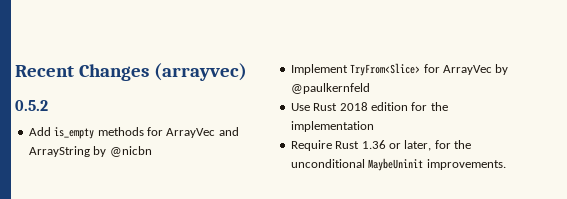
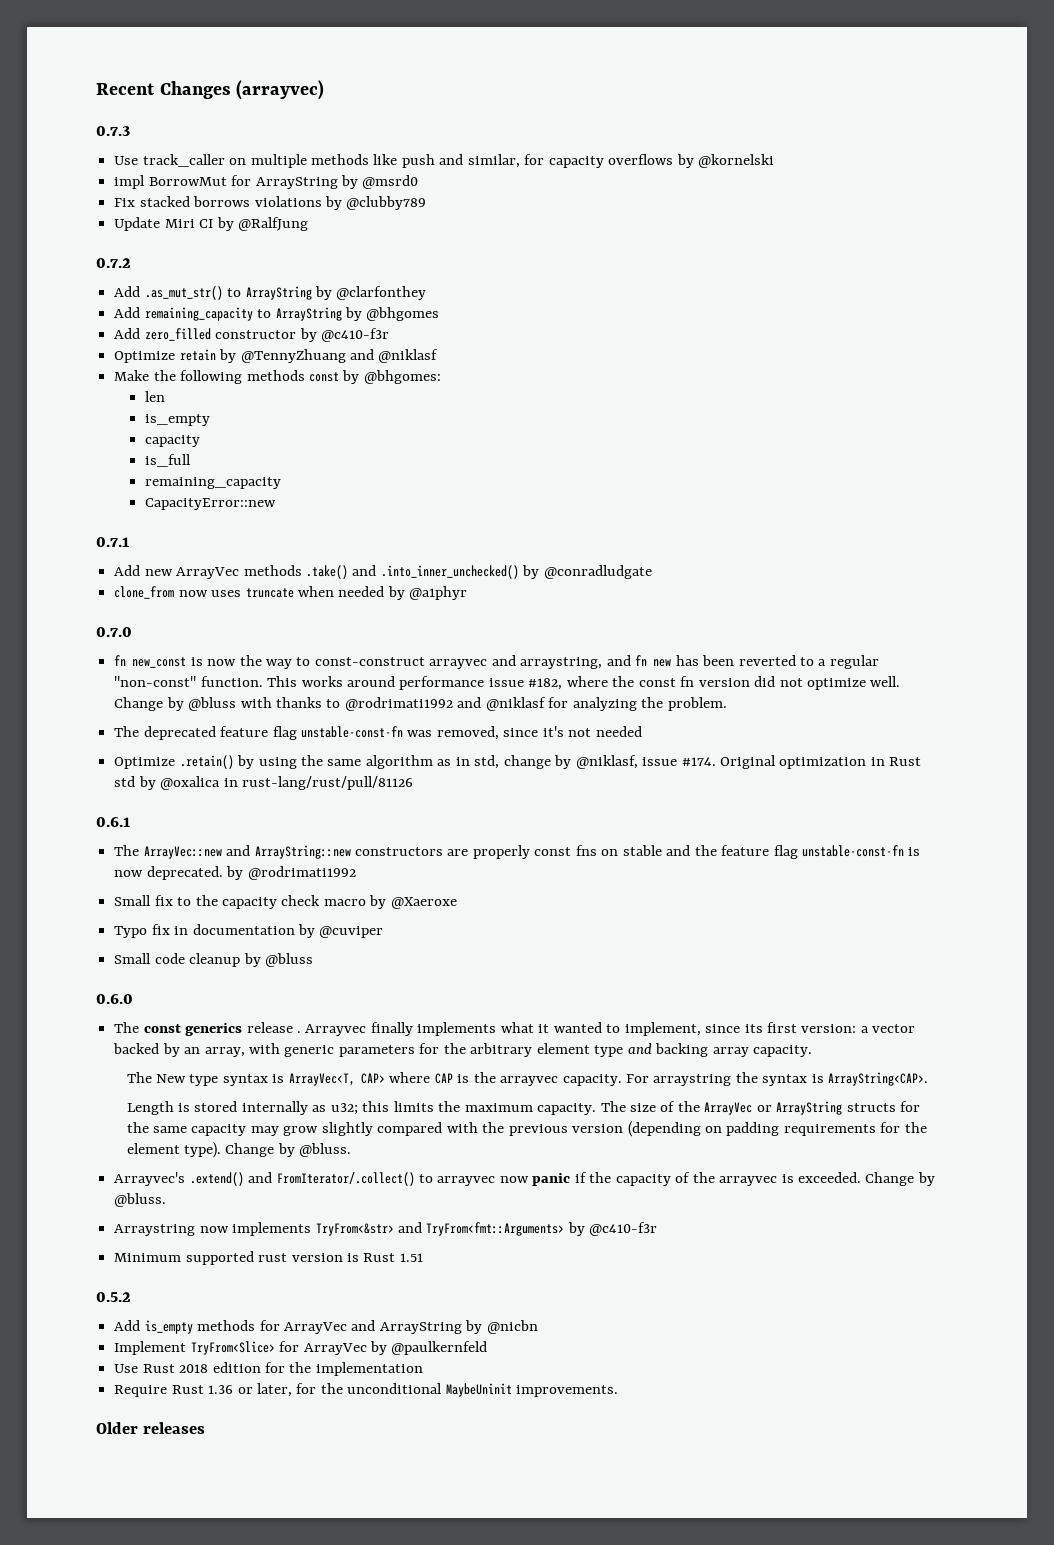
(247, 72) none -> [96,126,130,136] [114,154,775,168] [114,175,419,189] [114,196,427,210] [114,217,308,231] [96,258,131,268] [114,286,427,300] [114,307,440,321] [114,328,389,342] [114,349,439,363] [114,370,441,384] [144,391,165,402] [144,414,210,426] [144,435,200,447] [144,454,191,467] [144,477,281,489] [144,498,276,510] [96,537,129,547] [114,565,652,579] [114,586,468,600] [96,627,132,637] [114,655,879,669] [114,676,901,690] [114,697,727,711] [114,726,642,740] [114,755,922,769] [114,776,413,790] [96,817,130,827] [114,845,921,859] [114,866,356,880] [114,895,457,909] [114,924,384,938] [114,953,313,967] [96,994,133,1004] [114,1022,916,1036] [113,1043,812,1057] [126,1072,929,1086] [126,1101,921,1115] [126,1121,927,1137] [126,1142,352,1158] [114,1172,935,1186] [114,1193,167,1207] [114,1222,658,1236] [114,1251,423,1265] // 0.7.3 // Use track_caller on multiple methods like push and similar, for capacity overflows by @kornelski // impl BorrowMut for ArrayString by @msrd0 // Fix stacked borrows violations by @clubby789 // Update Miri CI by @RalfJung // 0.7.2 // Add .as_mut_str() to ArrayString by @clarfonthey // Add remaining_capacity to ArrayString by @bhgomes // Add zero_filled constructor by @c410-f3r // Optimize retain by @TennyZhuang and @niklasf // Make the following methods const by @bhgomes: // len // is_empty // capacity // is_full // remaining_capacity // CapacityError::new // 0.7.1 // Add new ArrayVec methods .take() and .into_inner_unchecked() by @conradludgate // clone_from now uses truncate when needed by @a1phyr // 0.7.0 // fn new_const is now the way to const-construct arrayvec and arraystring, and fn new has been reverted to a regular "non-const" function. This works around performance issue #182, where the const fn version did not optimize well. Change by @bluss with thanks to @rodrimati1992 and @niklasf for analyzing the problem. // The deprecated feature flag unstable-const-fn was removed, since it's not needed // Optimize .retain() by using the same algorithm as in std, change by @niklasf, issue #174. Original optimization in Rust std by @oxalica in rust-lang/rust/pull/81126 // 0.6.1 // The ArrayVec::new and ArrayString::new constructors are properly const fns on stable and the feature flag unstable-const-fn is now deprecated. by @rodrimati1992 // Small fix to the capacity check macro by @Xaeroxe // Typo fix in documentation by @cuviper // Small code cleanup by @bluss // 0.6.0 // The const generics release . Arrayvec finally implements what it wanted to implement, since its first version: a vector backed by an array, with generic parameters for the arbitrary element type and backing array capacity. // The New type syntax is ArrayVec<T, CAP> where CAP is the arrayvec capacity. For arraystring the syntax is ArrayString<CAP>. // Length is stored internally as u32; this limits the maximum capacity. The size of the ArrayVec or ArrayString structs for the same capacity may grow slightly compared with the previous version (depending on padding requirements for the element type). Change by @bluss. // Arrayvec's .extend() and FromIterator/.collect() to arrayvec now panic if the capacity of the arrayvec is exceeded. Change by @bluss. // Arraystring now implements TryFrom<&str> and TryFrom<fmt::Arguments> by @c410-f3r // Minimum supported rust version is Rust 1.51
(506, 164) none -> [96,1422,206,1434] // Older releases

